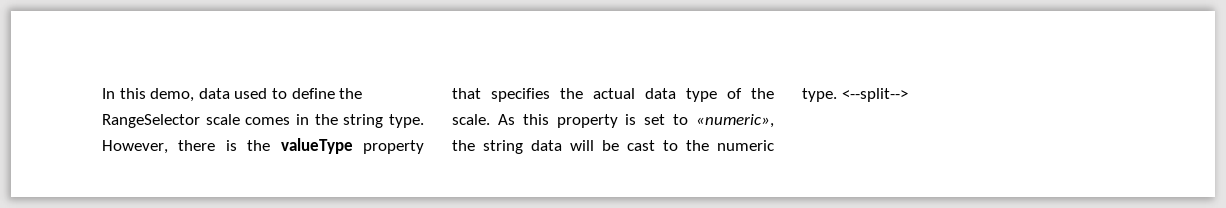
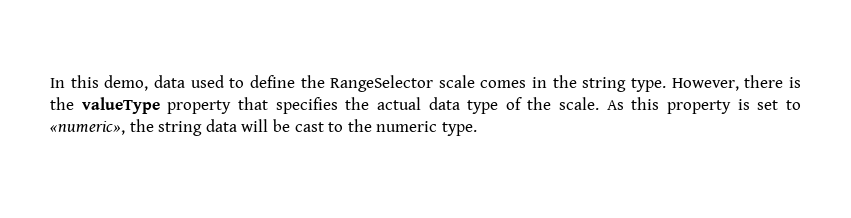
[841,88,908,102] <--split--> -> (477, 129) none

